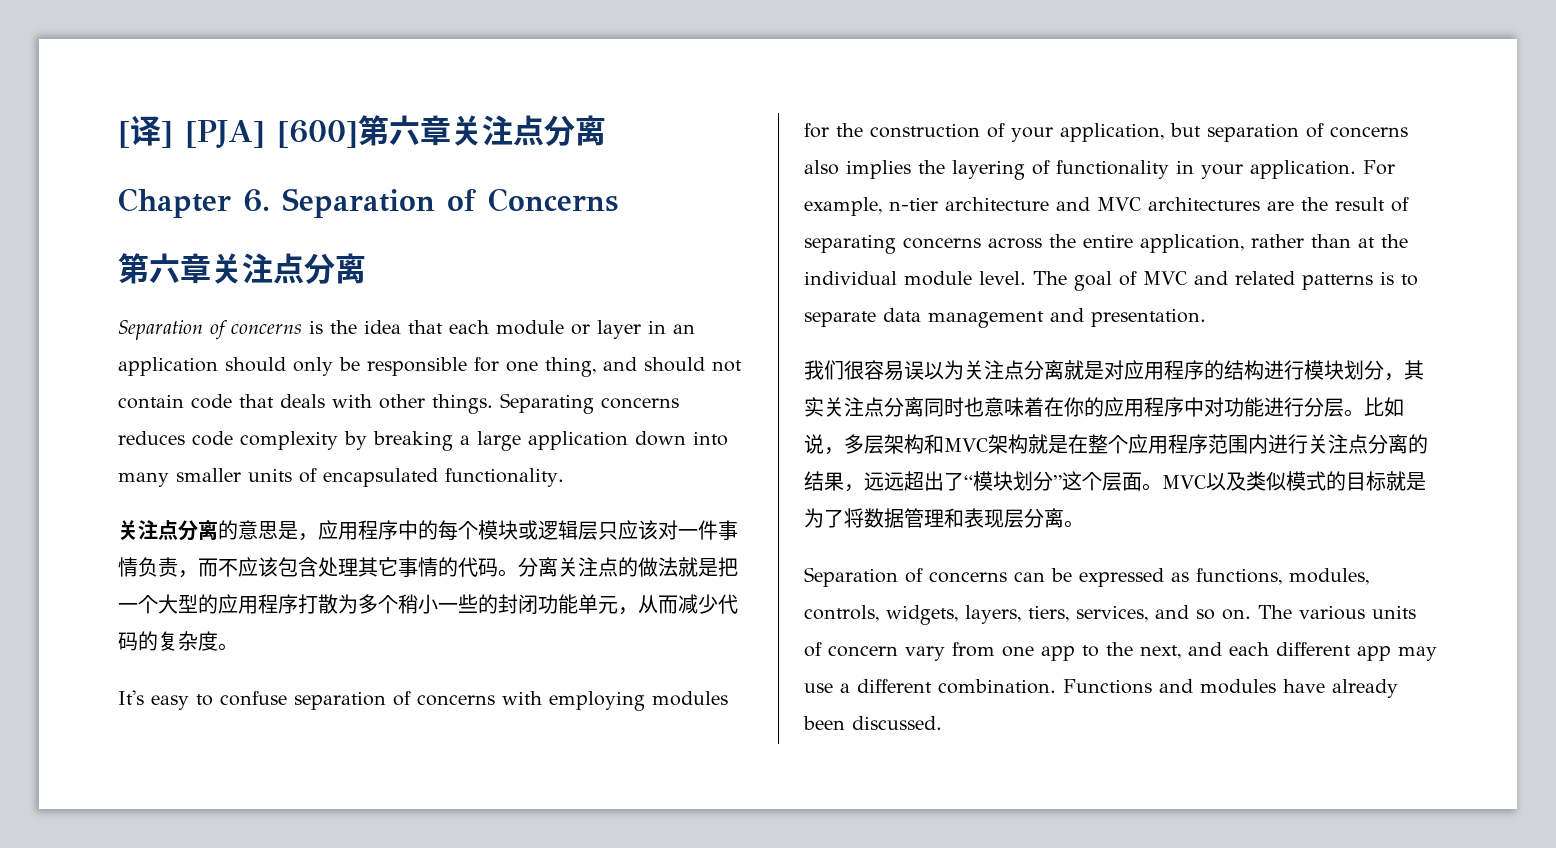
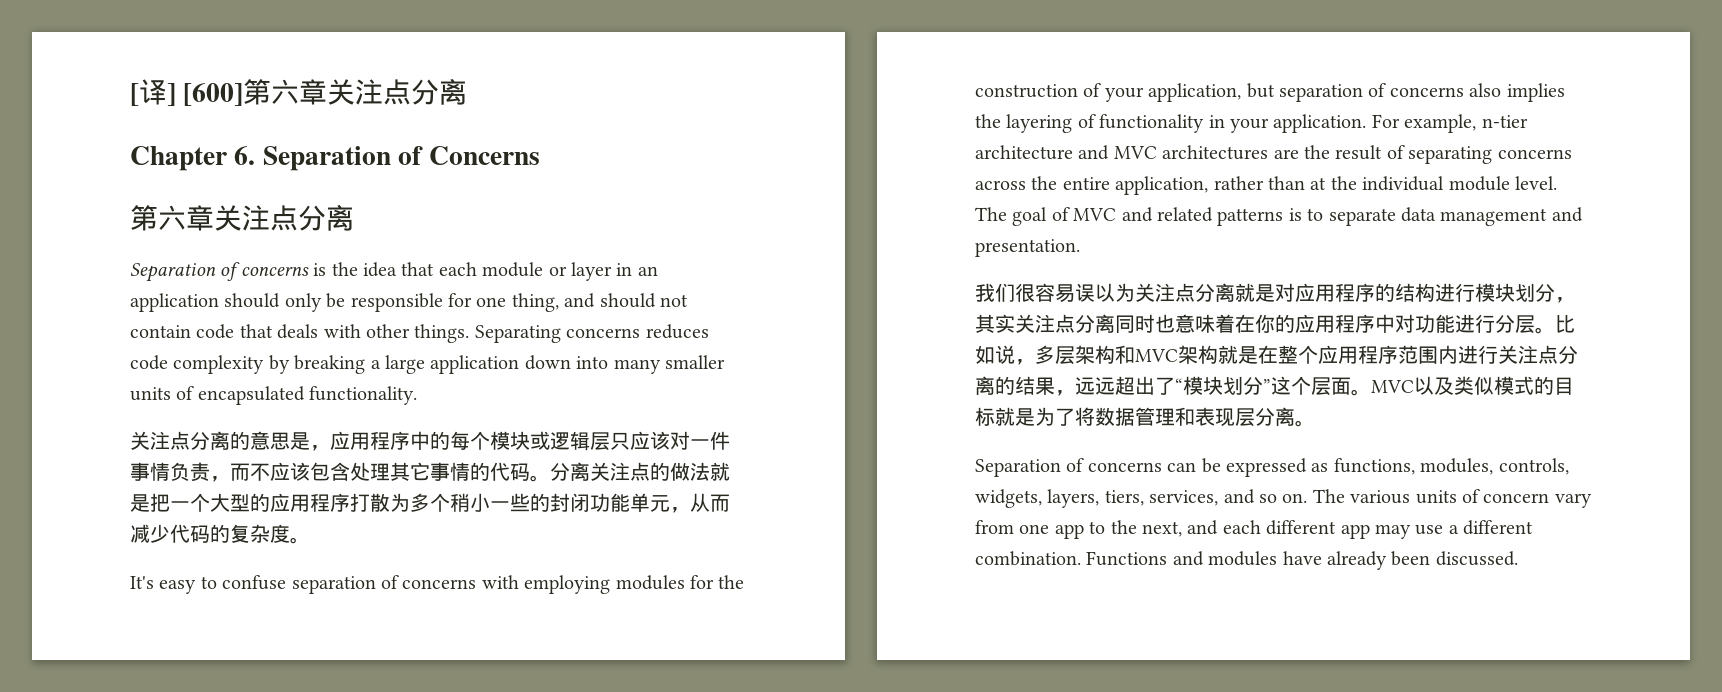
[185,120,265,149] [PJA] -> (176, 94) none

